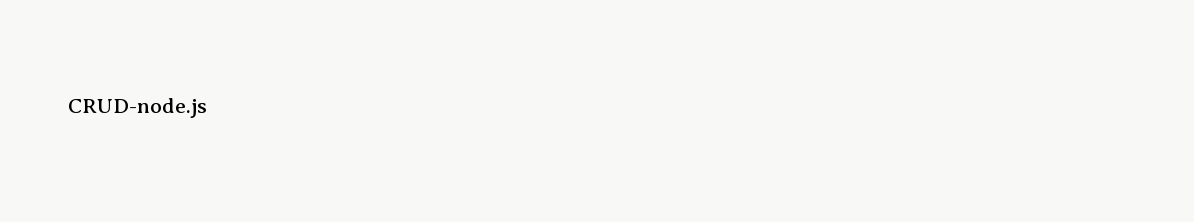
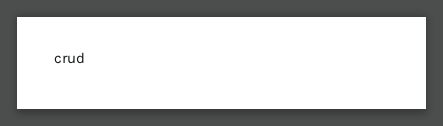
[68,98,207,118] CRUD-node.js -> [54,52,85,64] crud

